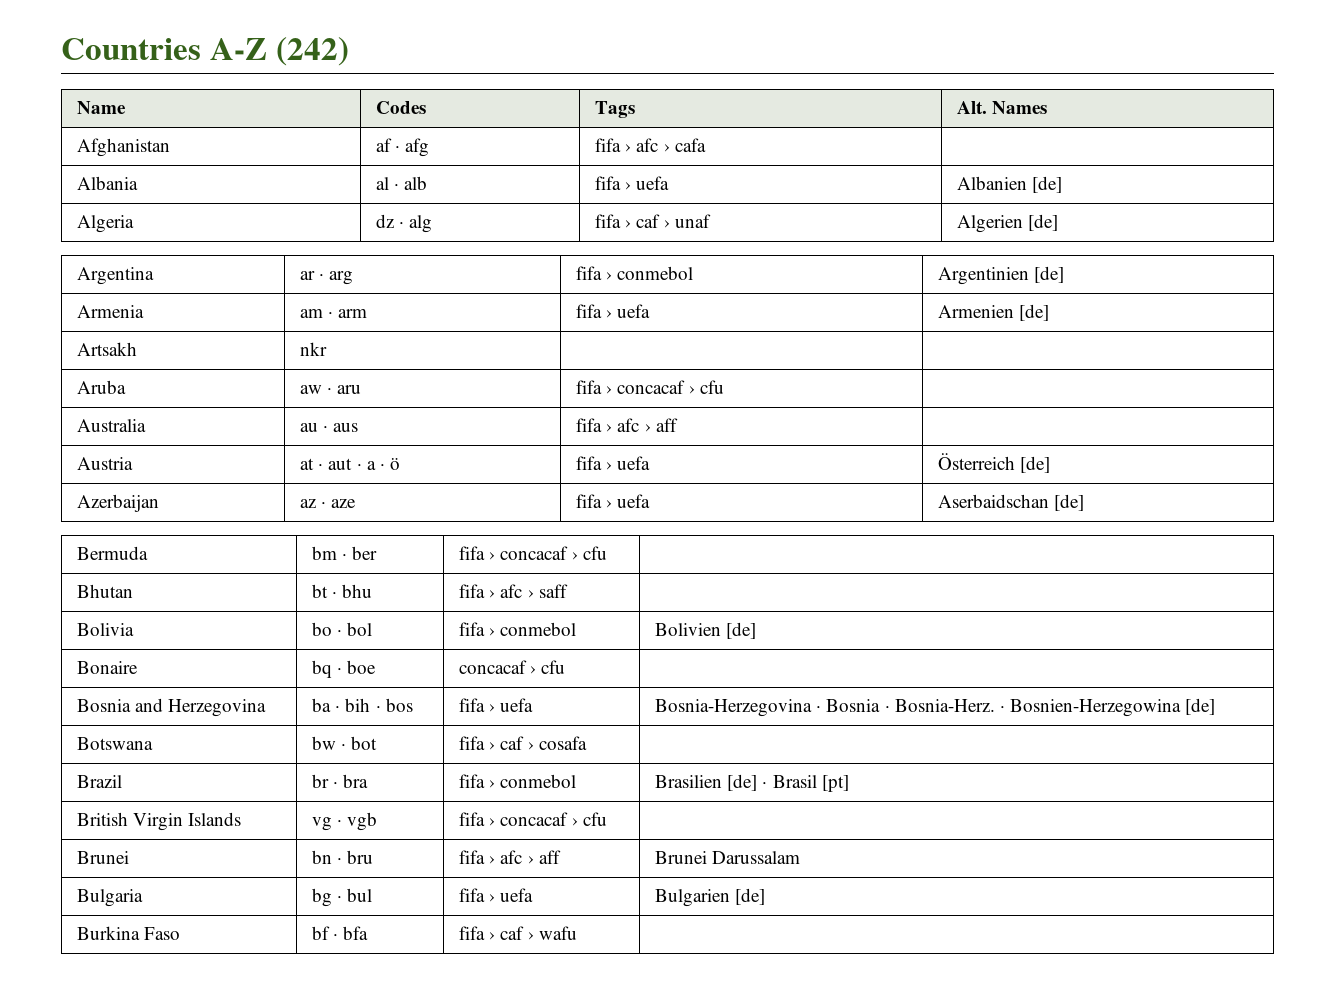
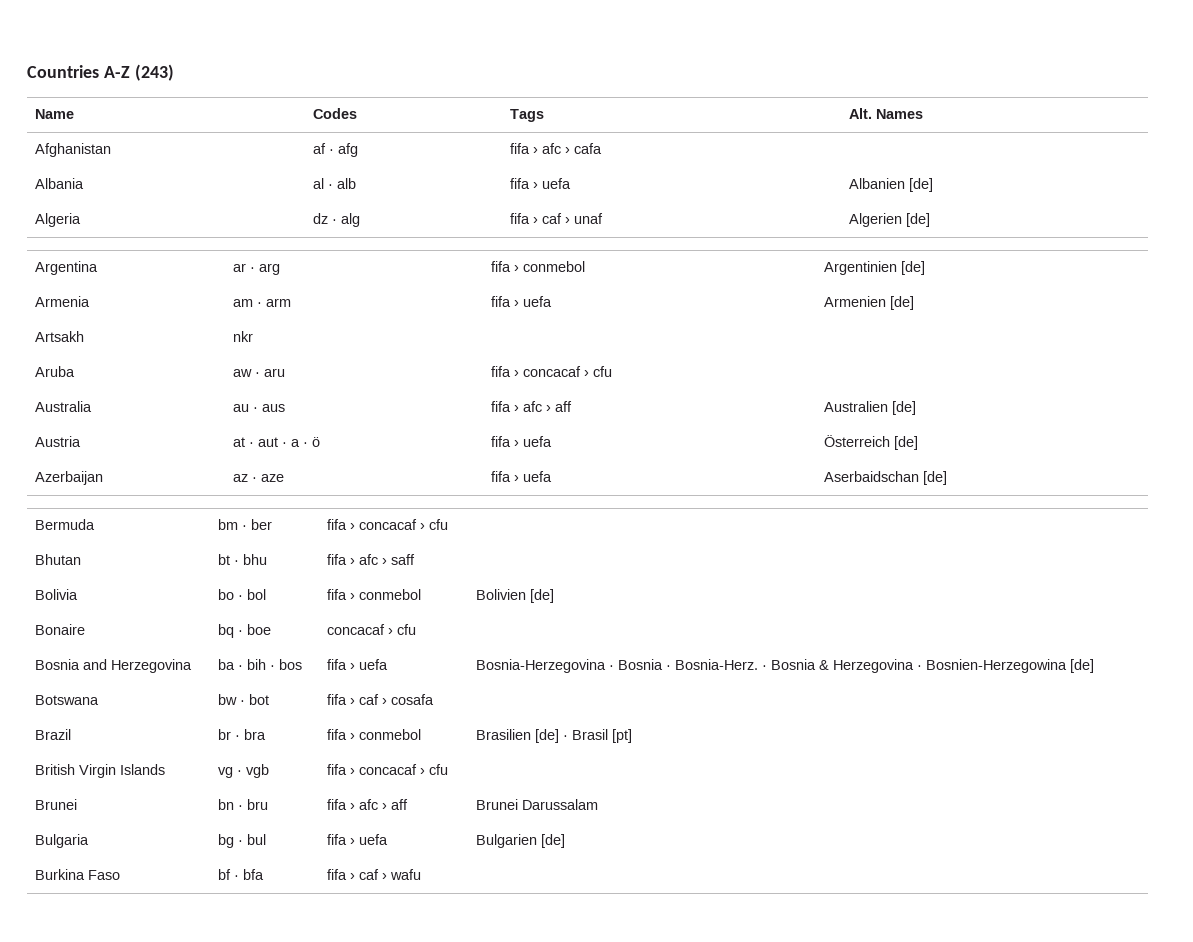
[275,37,349,66] (242) -> [134,64,174,81] (243)
(678, 425) none -> [823,401,916,415] Australien [de]
(1005, 709) none -> [770,659,922,673] Bosnia & Herzegovina ·

